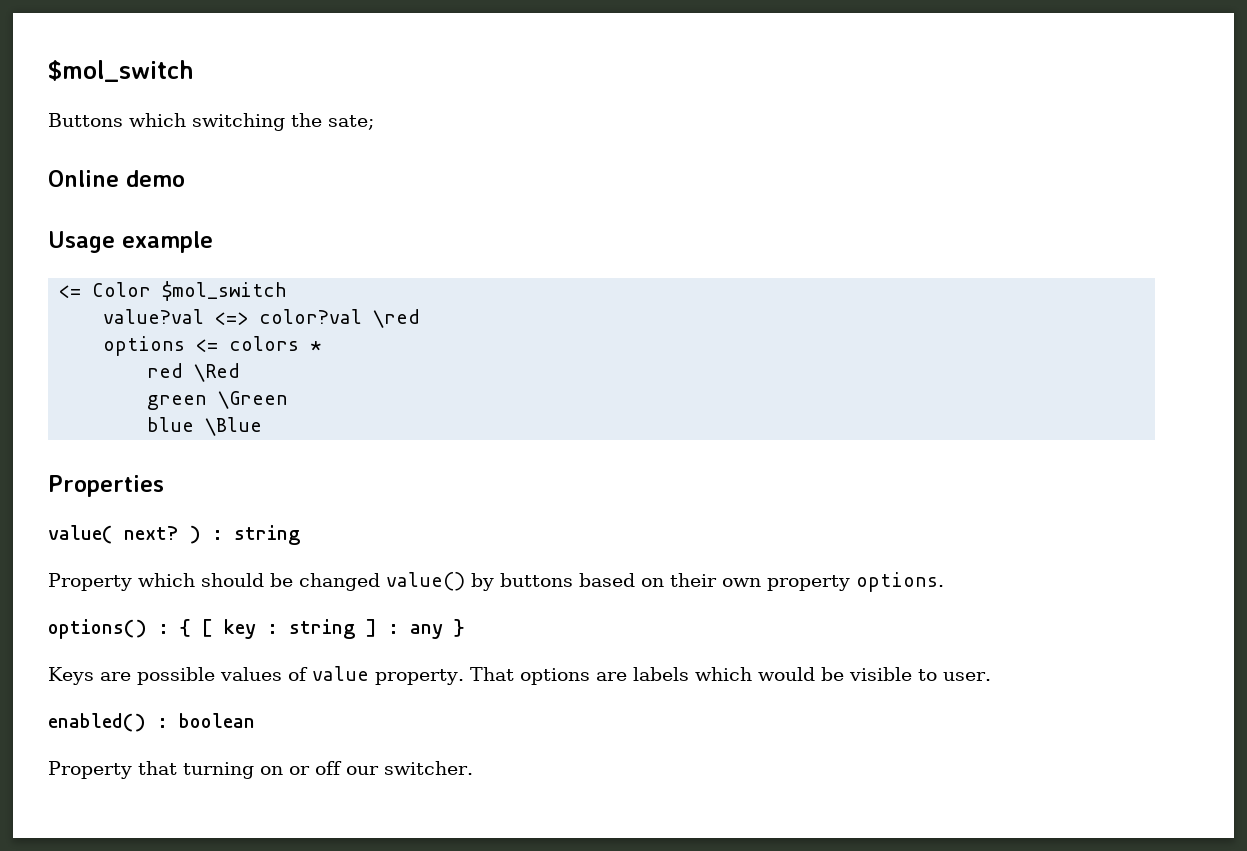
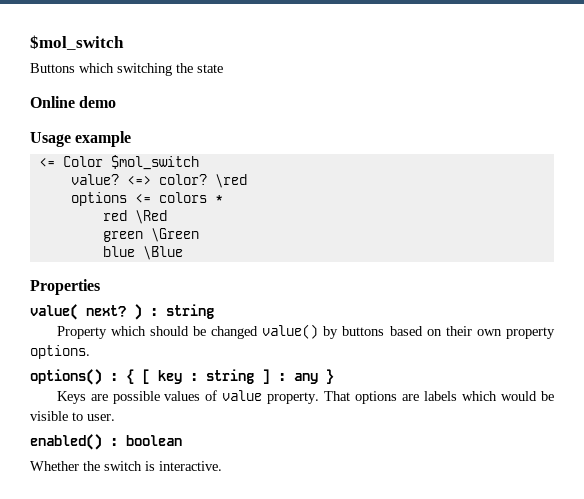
[328,115,374,130] sate; -> [197,64,223,73] state
[103,309,363,325] value?val <=> color?val -> [70,174,207,185] value? <=> color?
[48,761,473,779] Property that turning on or off our switcher. -> [30,461,222,471] Whether the switch is interactive.

